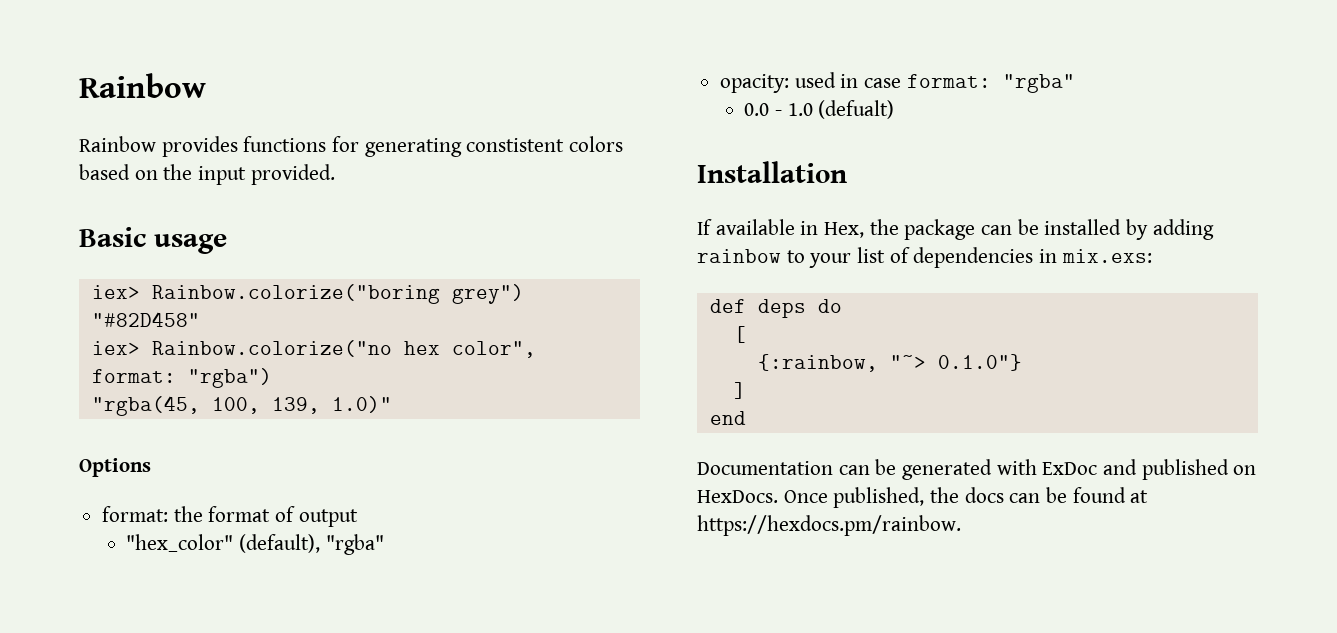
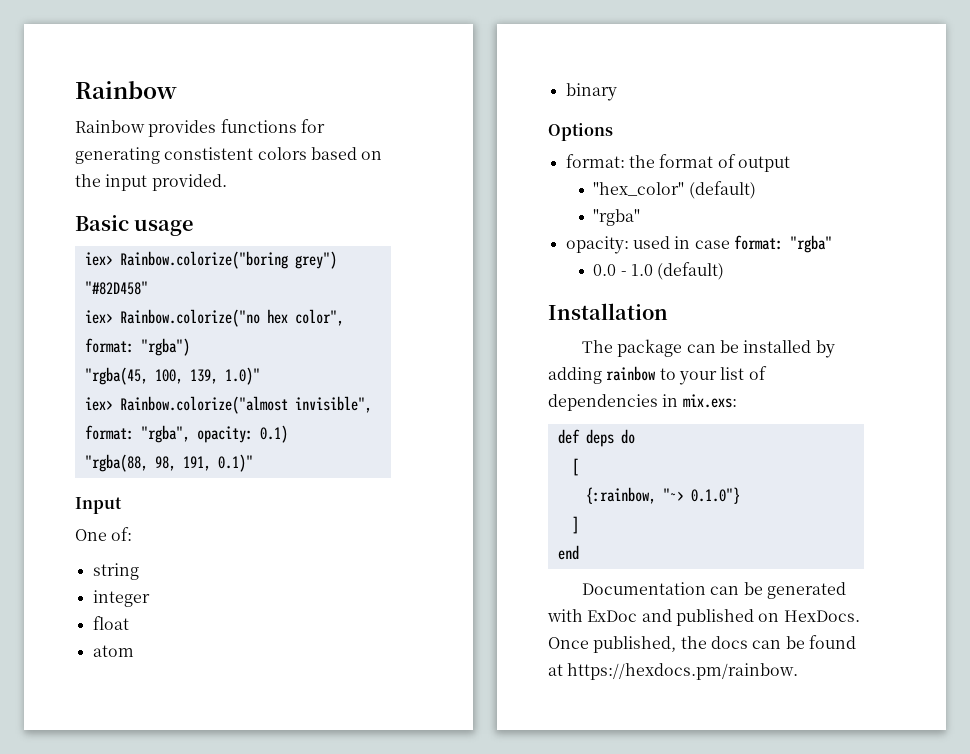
(392, 404) none -> [84,396,372,414] [84,425,288,443] [84,454,253,472] [75,497,122,514] [75,527,133,541] [92,563,139,580] [92,590,150,607] [92,616,129,630] [92,645,134,657] [565,83,617,101] // iex> Rainbow.colorize("almost invisible", format: "rgba", opacity: 0.1) // "rgba(88, 98, 191, 0.1)" // Input // One of: // string // integer // float // atom // binary
[239,534,321,553] (default), -> [688,181,756,199] (default) //
[818,100,895,119] (defualt) -> [657,262,725,280] (default)
[697,219,899,238] If available in Hex, the -> [582,340,614,353] The

